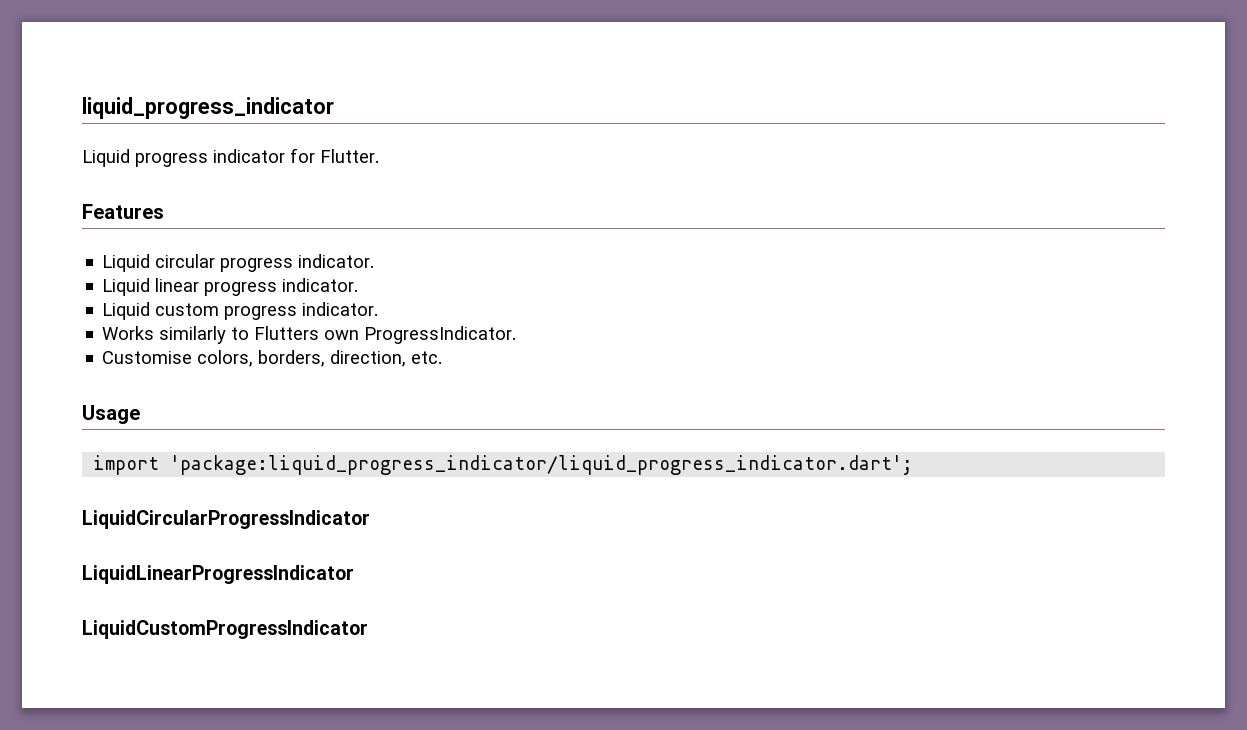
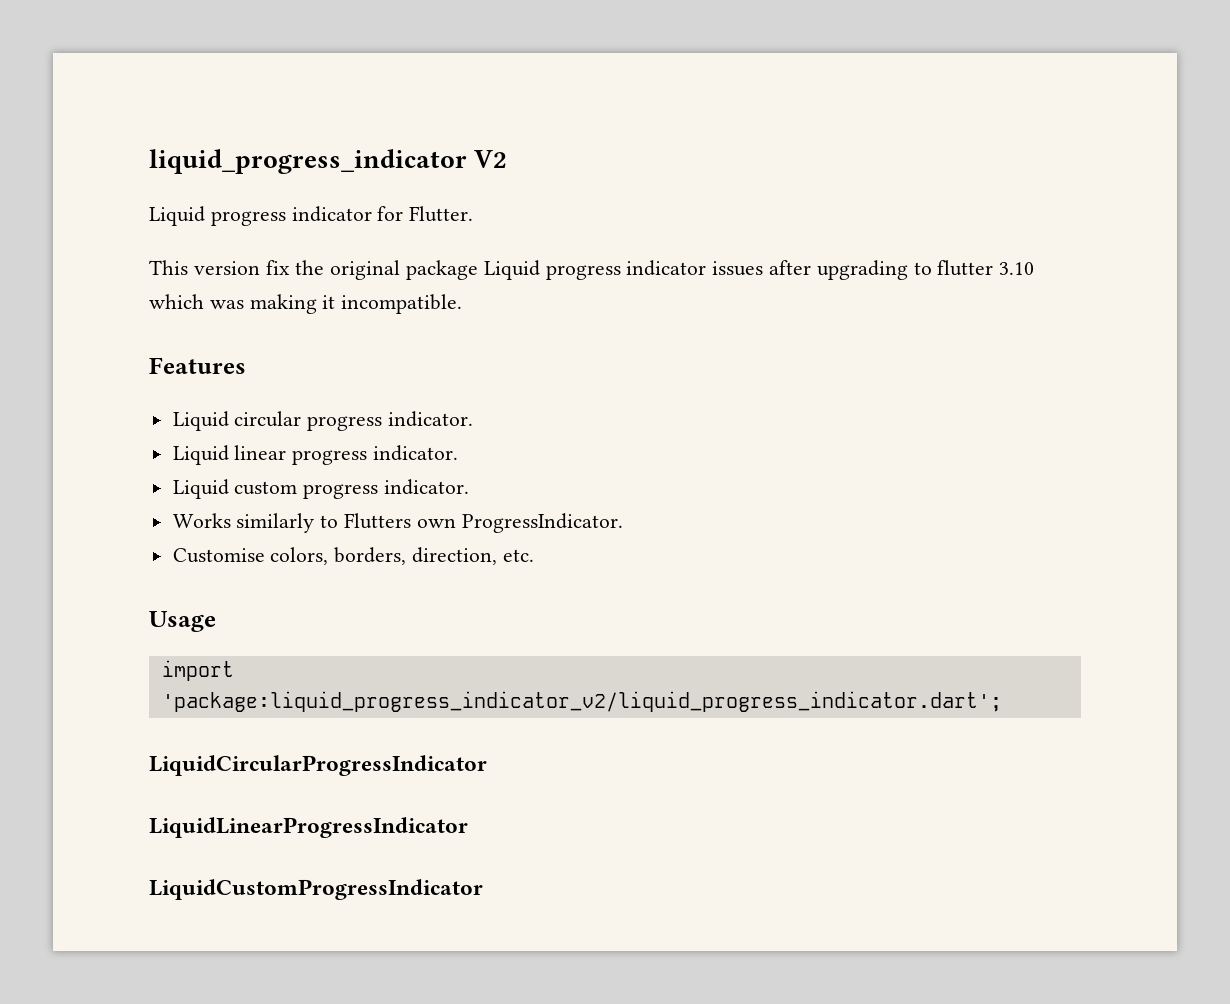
(334, 108) none -> [474,150,508,168] V2
(379, 156) none -> [149,260,1035,280] [149,294,463,314] // This version fix the original package Liquid progress indicator issues after upgrading to flutter 3.10 which was making it incompatible.
[170,455,914,475] 'package:liquid_progress_indicator/liquid_progress_indicator.dart'; -> [161,691,1002,712] 'package:liquid_progress_indicator_v2/liquid_progress_indicator.dart';

